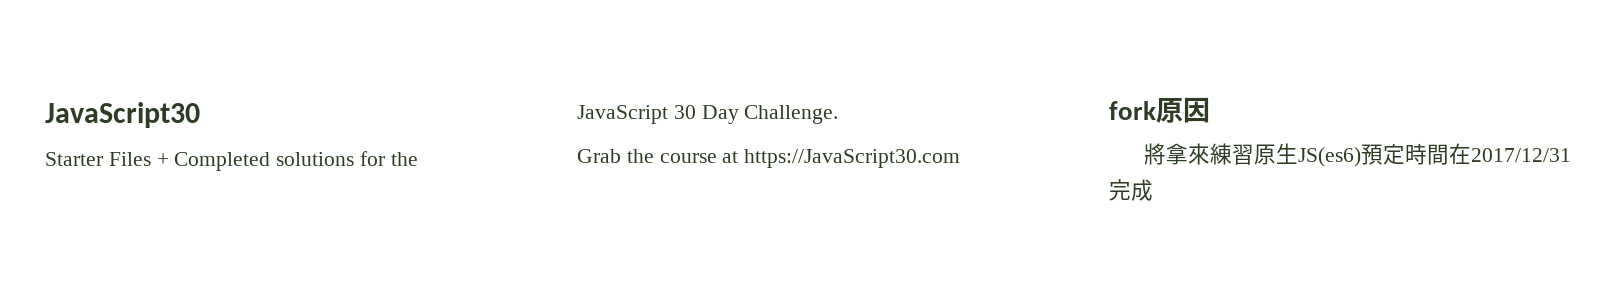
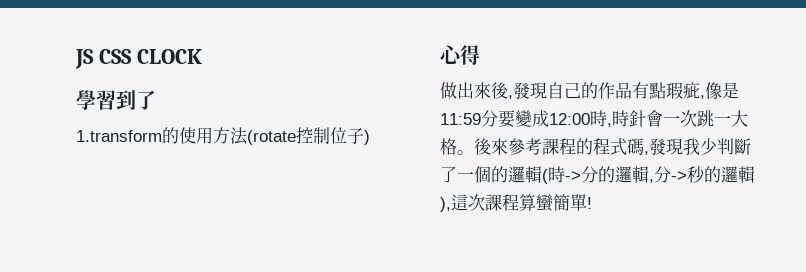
[45,102,200,128] [45,151,418,171] [577,105,839,124] [577,149,961,168] [1109,97,1210,123] [1143,143,1571,167] [1109,179,1153,201] JavaScript30 // Starter Files + Completed solutions for the JavaScript 30 Day Challenge. // Grab the course at https://JavaScript30.com // fork原因 // 將拿來練習原生JS(es6)預定時間在2017/12/31完成 -> [75,49,202,69] [75,90,156,110] [76,127,370,145] [440,45,480,65] [440,82,739,100] [440,110,748,128] [440,138,751,156] [440,166,755,184] [440,194,592,212] JS CSS CLOCK // 學習到了 // 1.transform的使用方法(rotate控制位子) // 心得 // 做出來後,發現自己的作品有點瑕疵,像是11:59分要變成12:00時,時針會一次跳一大格。後來參考課程的程式碼,發現我少判斷了一個的邏輯(時->分的邏輯,分->秒的邏輯),這次課程算蠻簡單!

